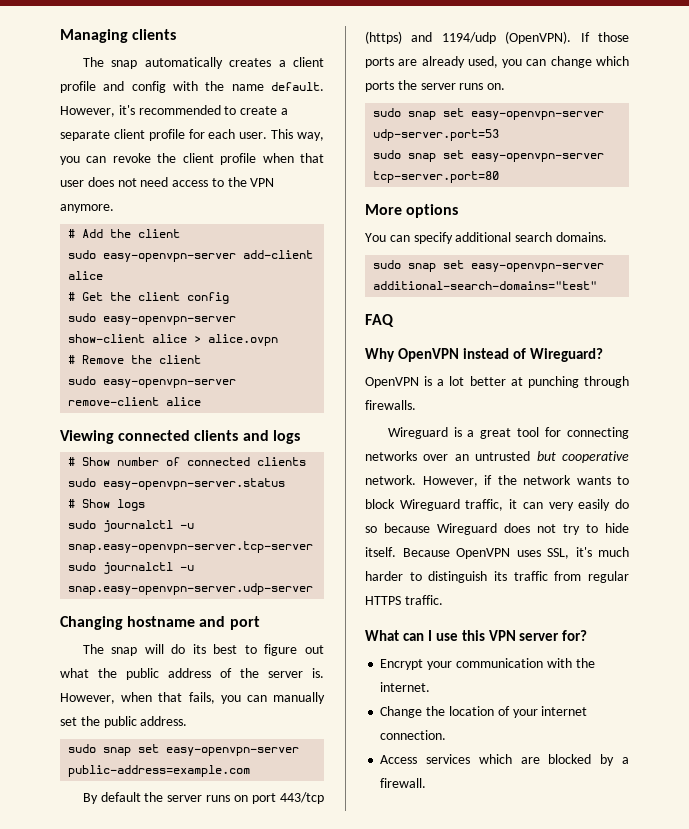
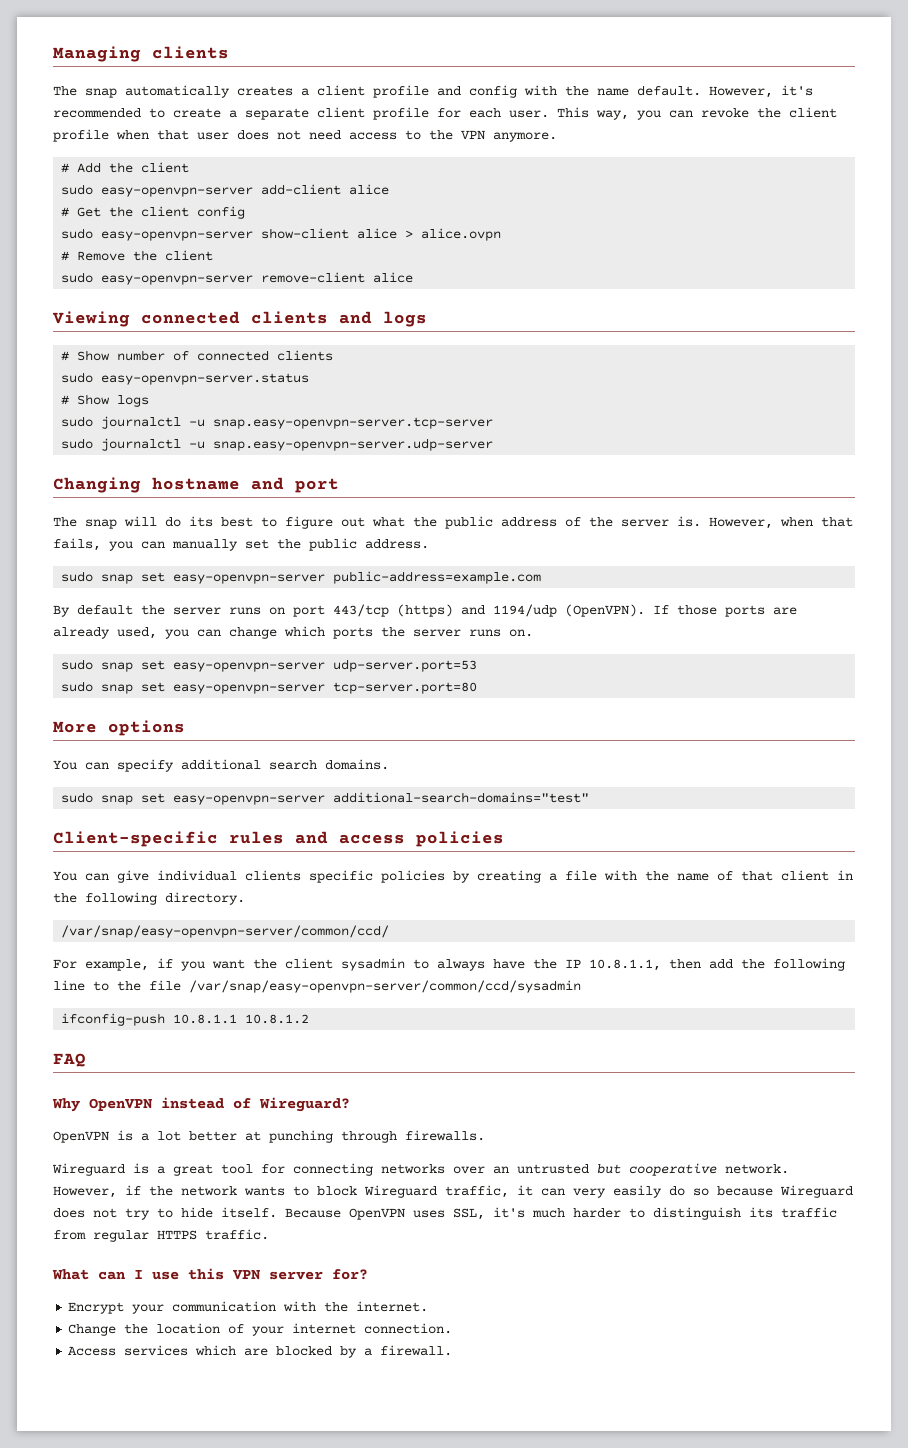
(598, 285) none -> [53,831,504,847] [53,870,853,883] [53,892,245,905] [61,925,390,938] [53,958,845,971] [53,980,581,993] [61,1013,310,1026] // Client-specific rules and access policies // You can give individual clients specific policies by creating a file with the name of that client in the following directory. // /var/snap/easy-openvpn-server/common/ccd/ // For example, if you want the client sysadmin to always have the IP 10.8.1.1, then add the following line to the file /var/snap/easy-openvpn-server/common/ccd/sysadmin // ifconfig-push 10.8.1.1 10.8.1.2

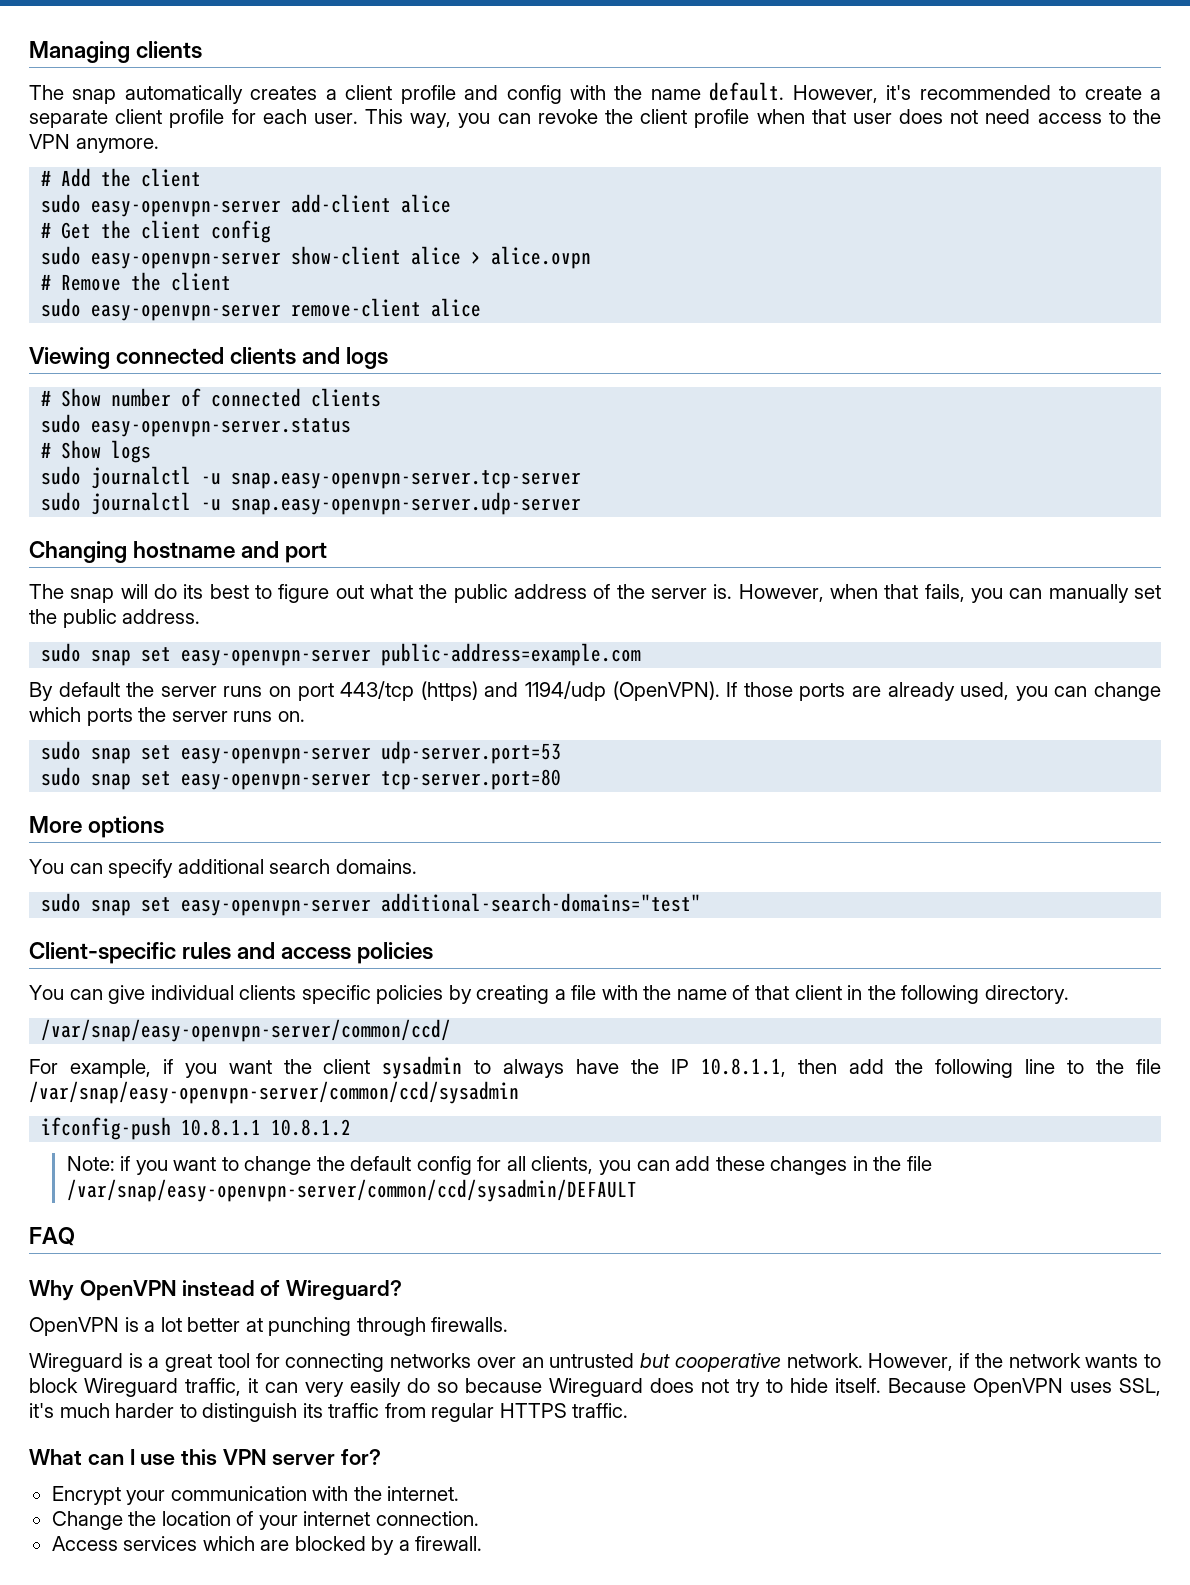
(310, 1019) none -> [66,1156,932,1175] [66,1179,637,1202] // Note: if you want to change the default config for all clients, you can add these changes in the file /var/snap/easy-openvpn-server/common/ccd/sysadmin/DEFAULT

